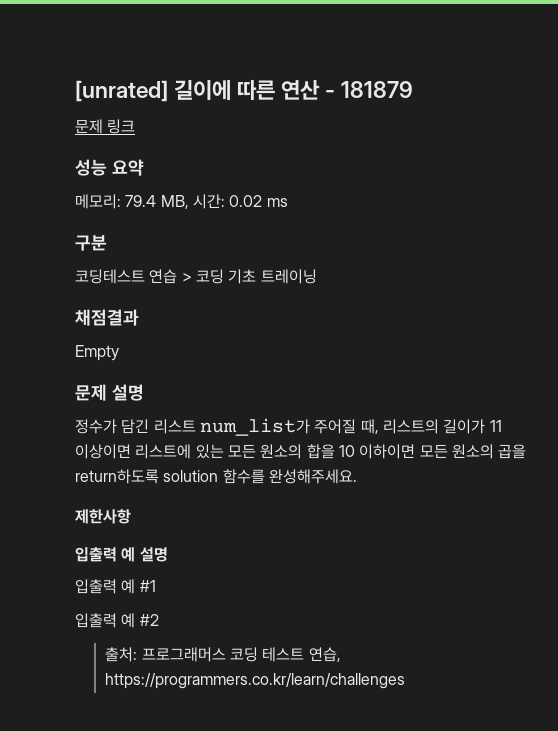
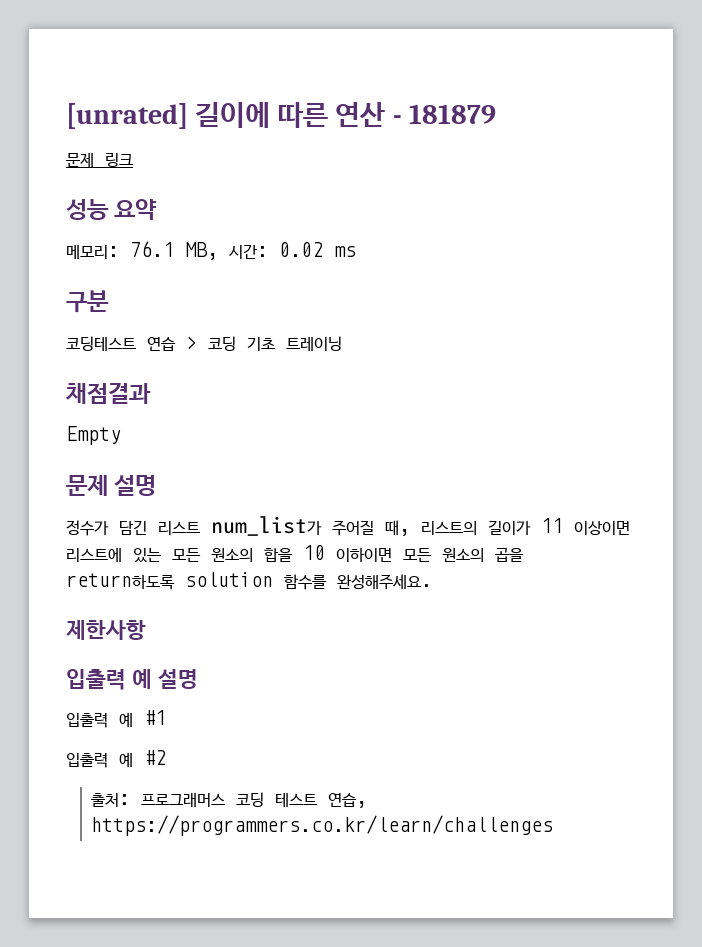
[125,195,157,207] 79.4 -> [130,241,174,257] 76.1

